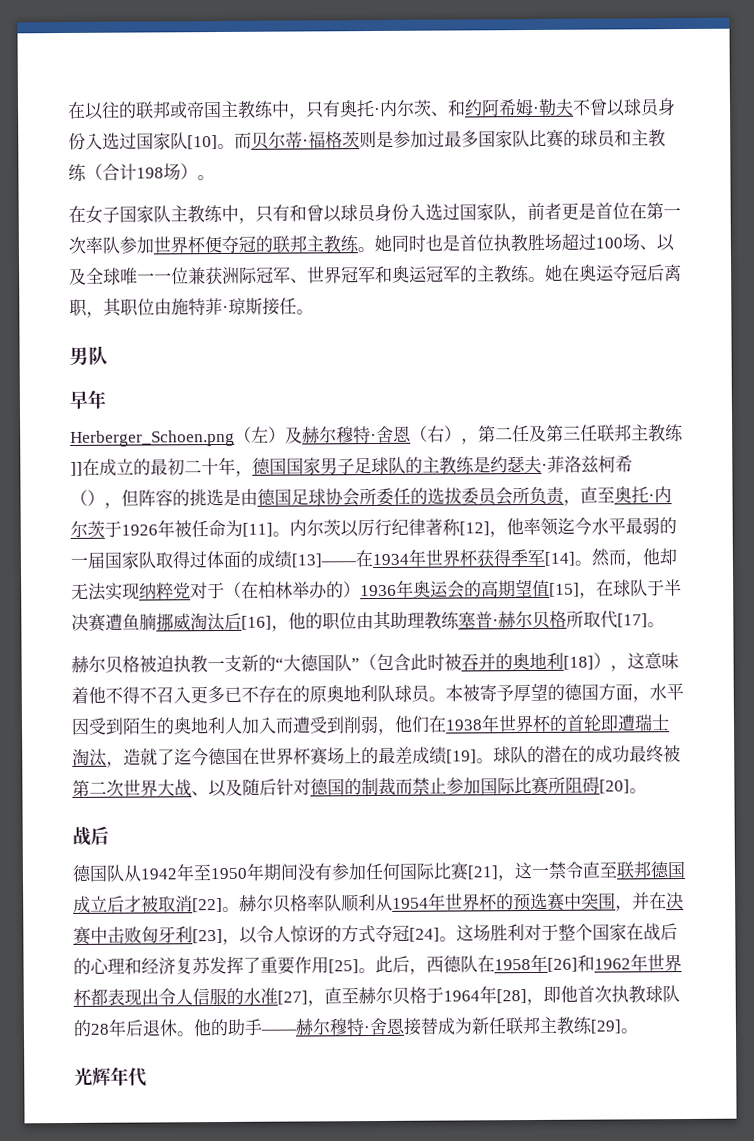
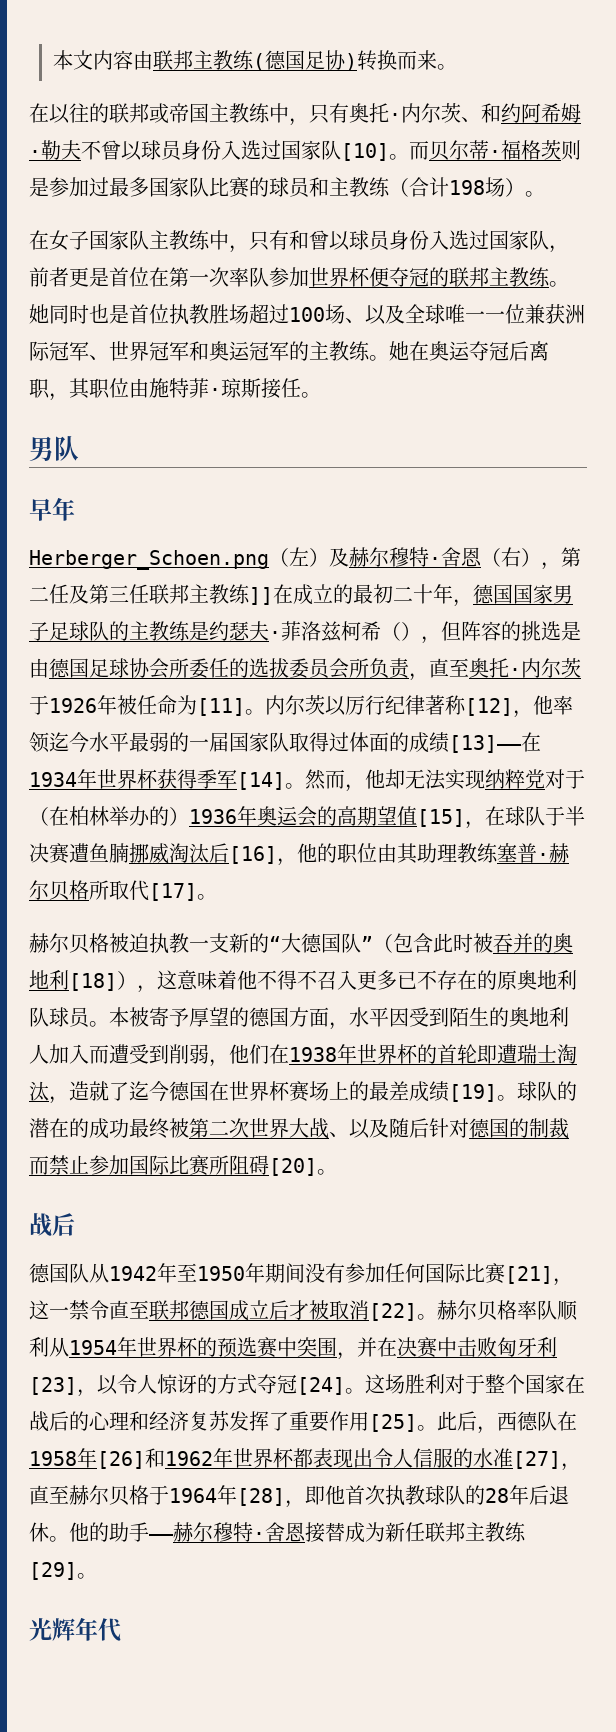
(67, 110) none -> [53,50,458,71] 本文内容由联邦主教练(德国足协)转换而来。 //

